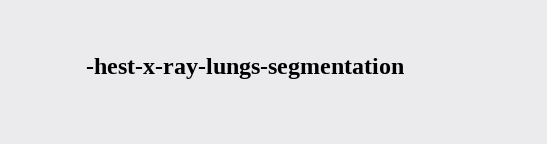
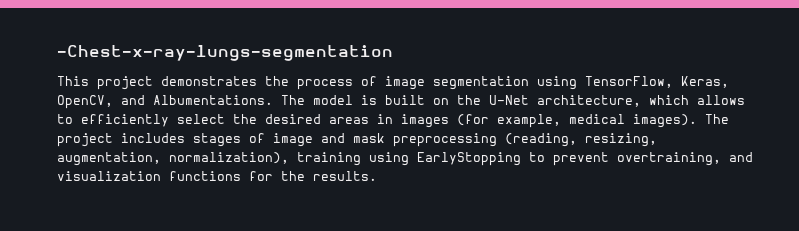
[86,58,404,79] -hest-x-ray-lungs-segmentation -> [57,45,393,61] [57,76,729,90] [57,95,745,109] [57,114,729,128] [57,133,657,147] [57,152,753,166] [57,171,377,181] -Chest-x-ray-lungs-segmentation // This project demonstrates the process of image segmentation using TensorFlow, Keras, OpenCV, and Albumentations. The model is built on the U-Net architecture, which allows to efficiently select the desired areas in images (for example, medical images). The project includes stages of image and mask preprocessing (reading, resizing, augmentation, normalization), training using EarlyStopping to prevent overtraining, and visualization functions for the results.

